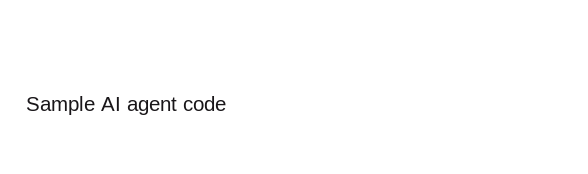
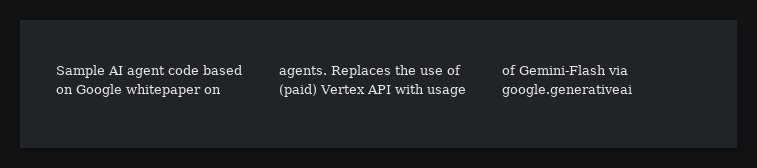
(226, 103) none -> [203,65,242,75] [56,84,221,97] [279,65,461,78] [279,84,466,97] [502,65,628,75] [502,84,632,97] based on Google whitepaper on agents. Replaces the use of (paid) Vertex API with usage of Gemini-Flash via google.generativeai

